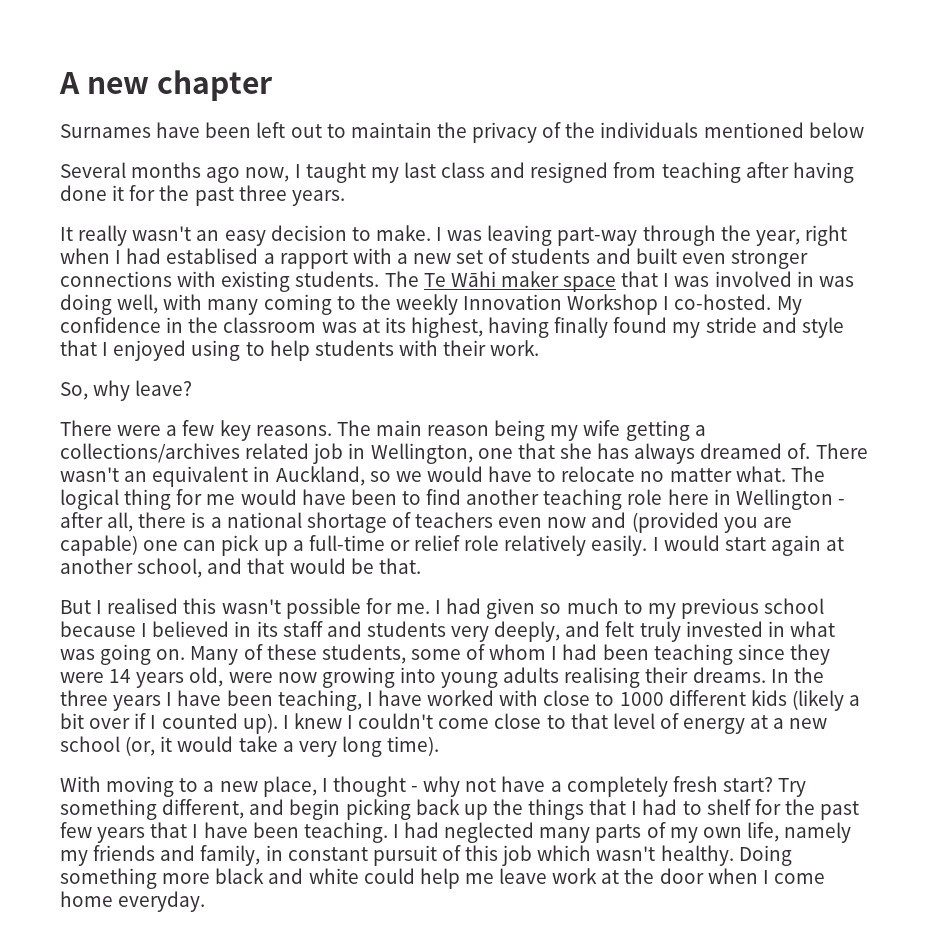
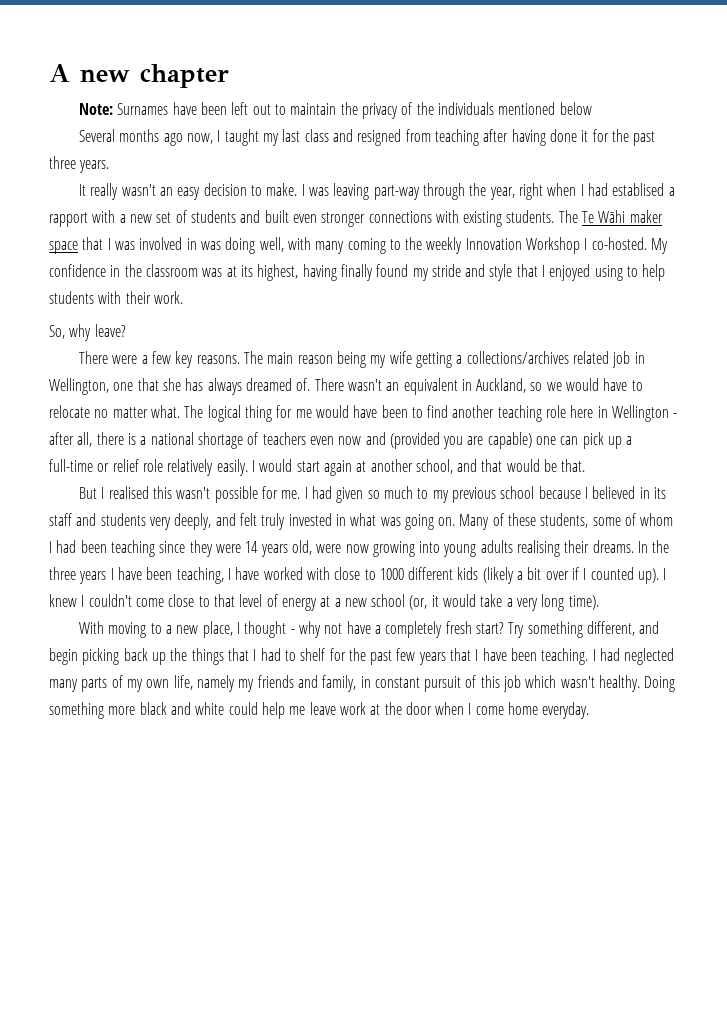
(274, 85) none -> [79,103,114,115] Note:

